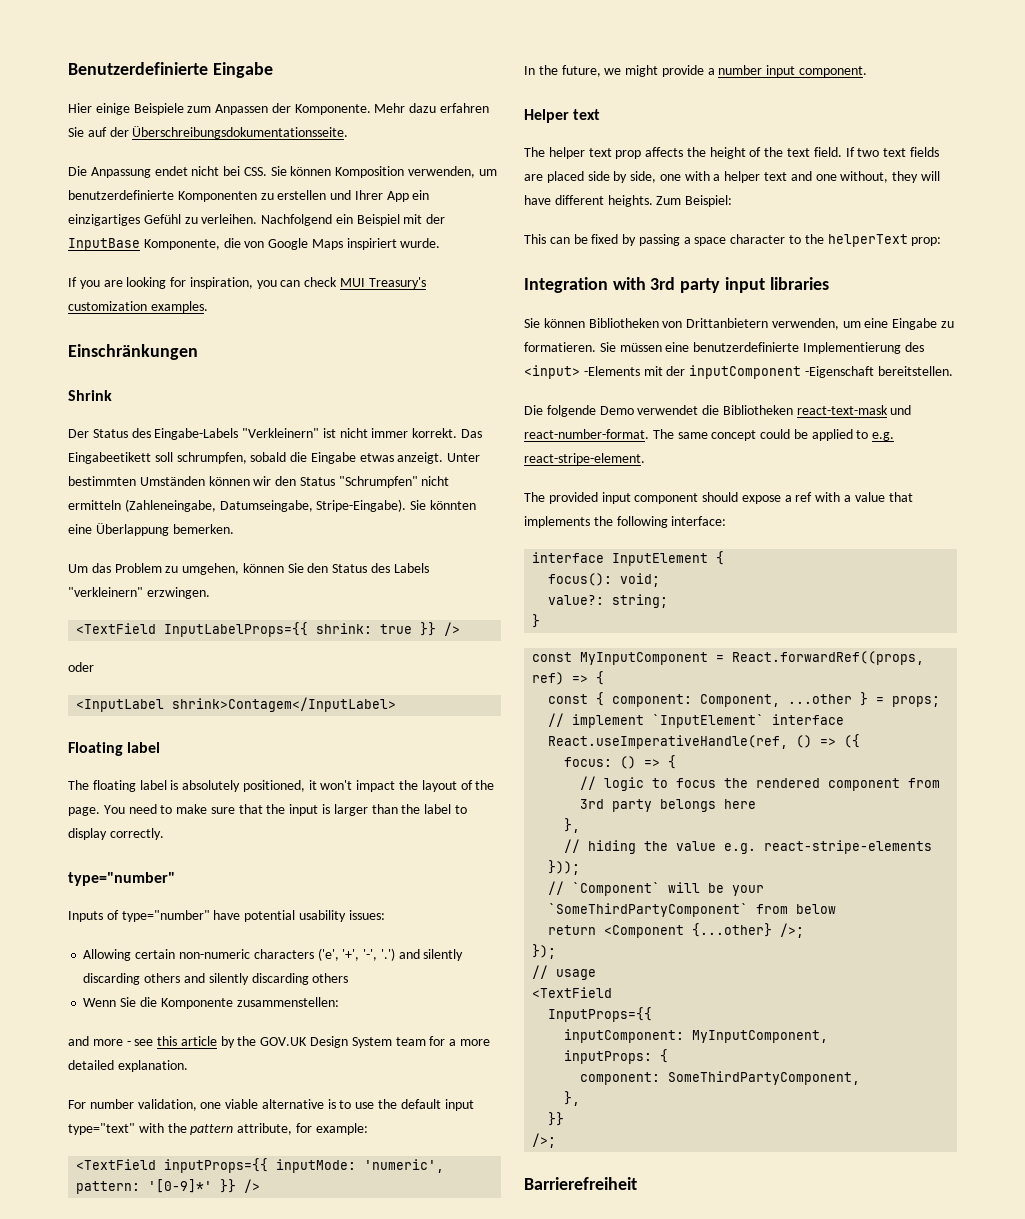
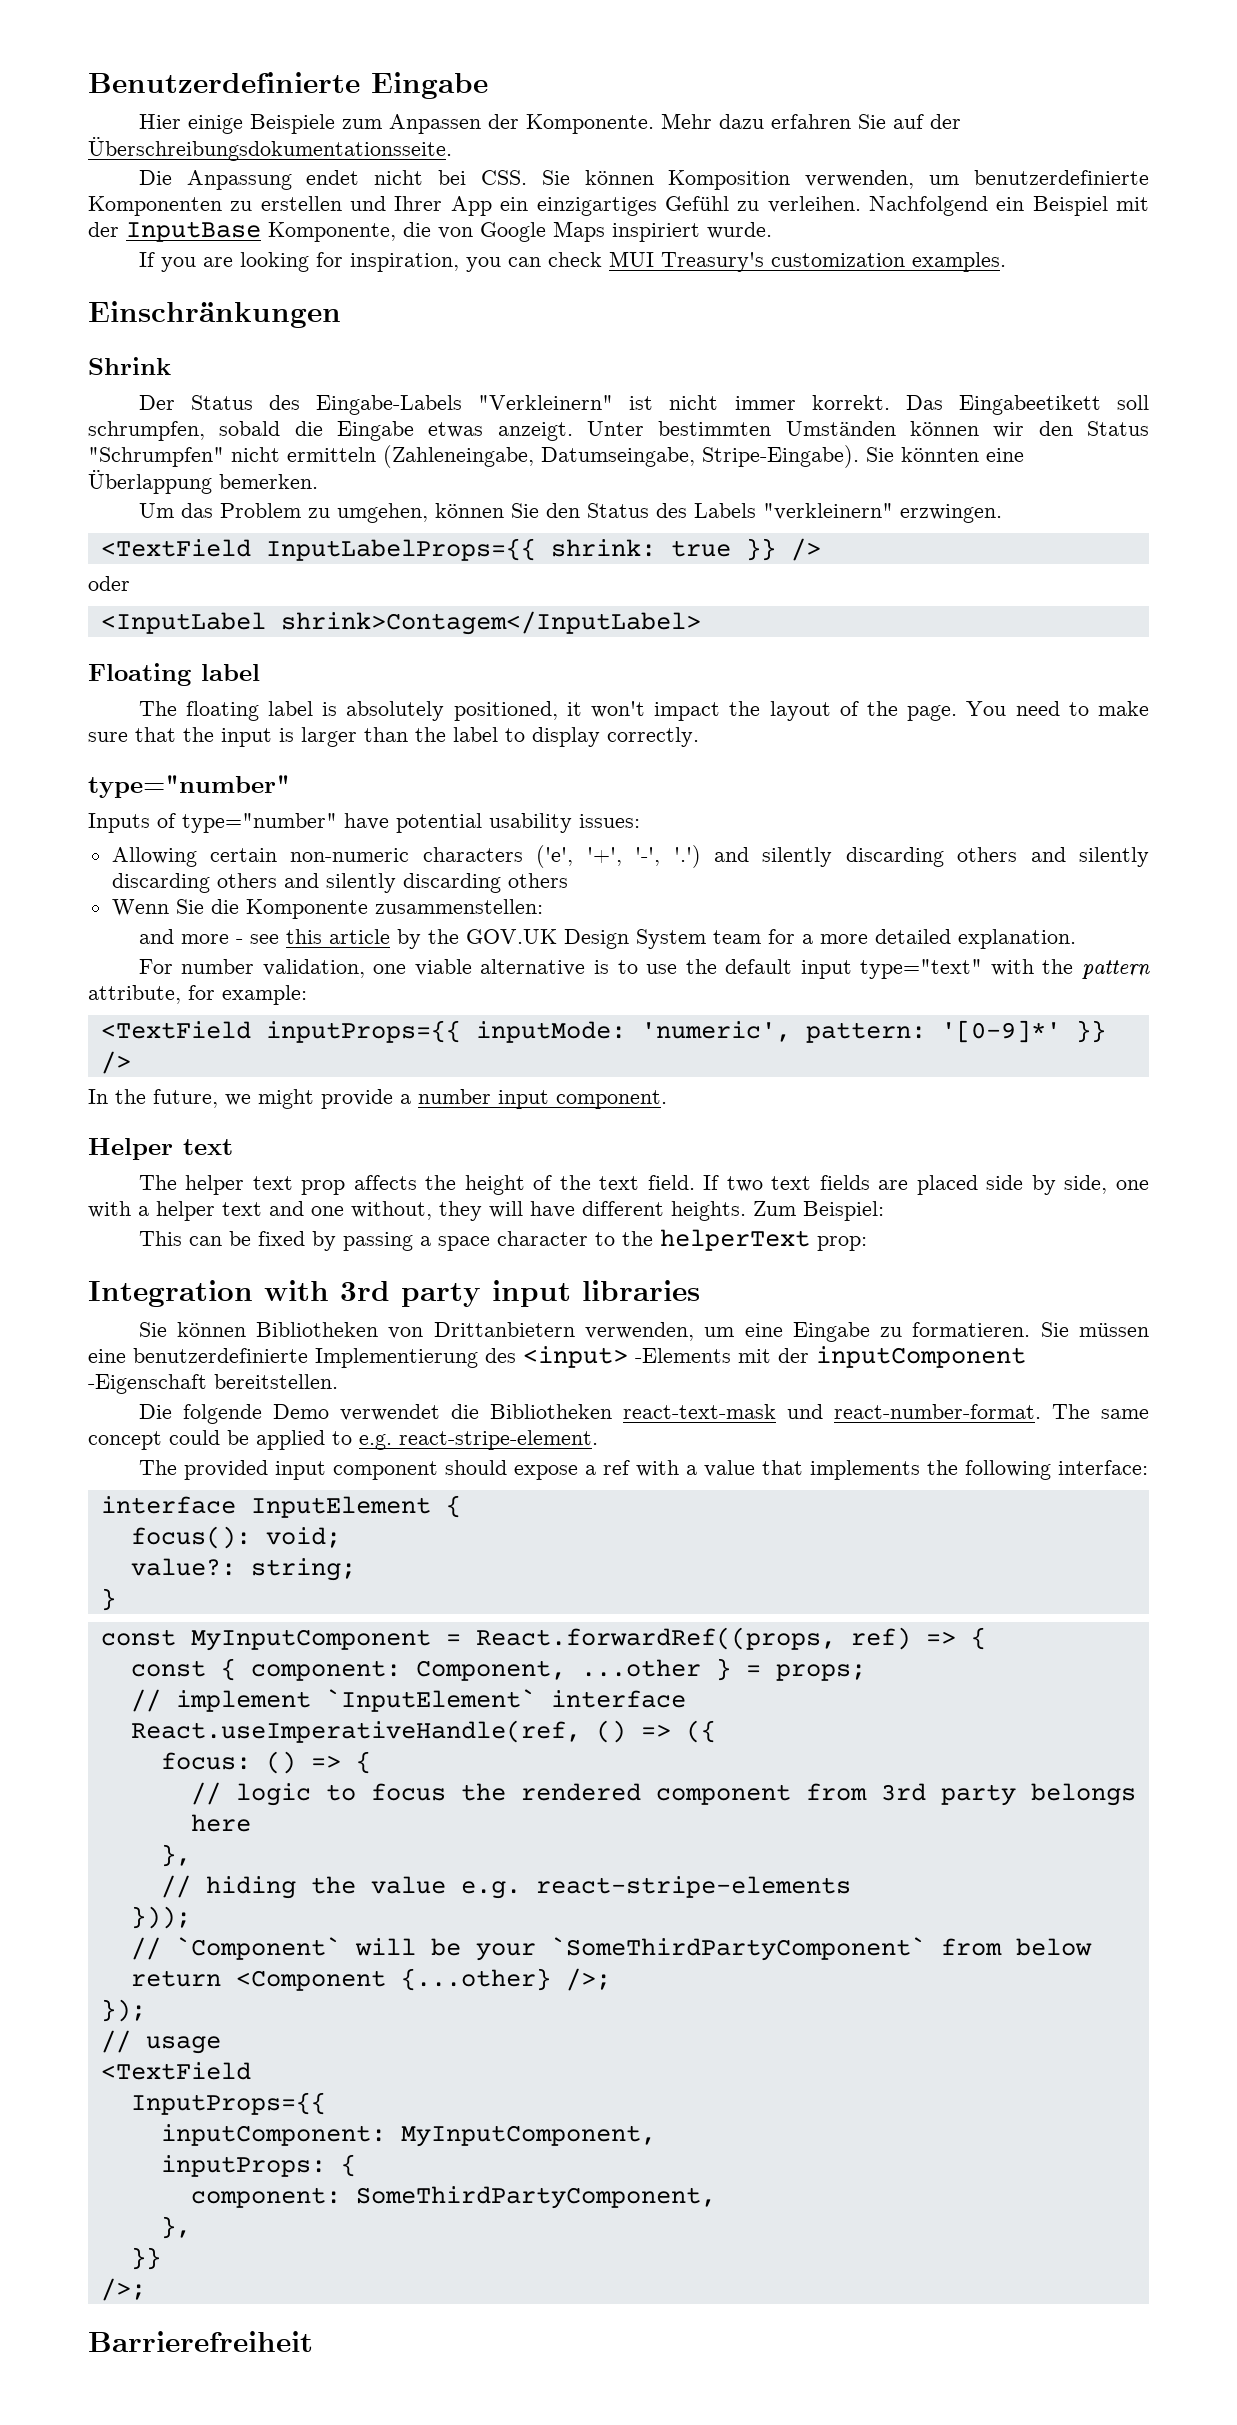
(349, 978) none -> [283,873,568,893] and silently discarding others

